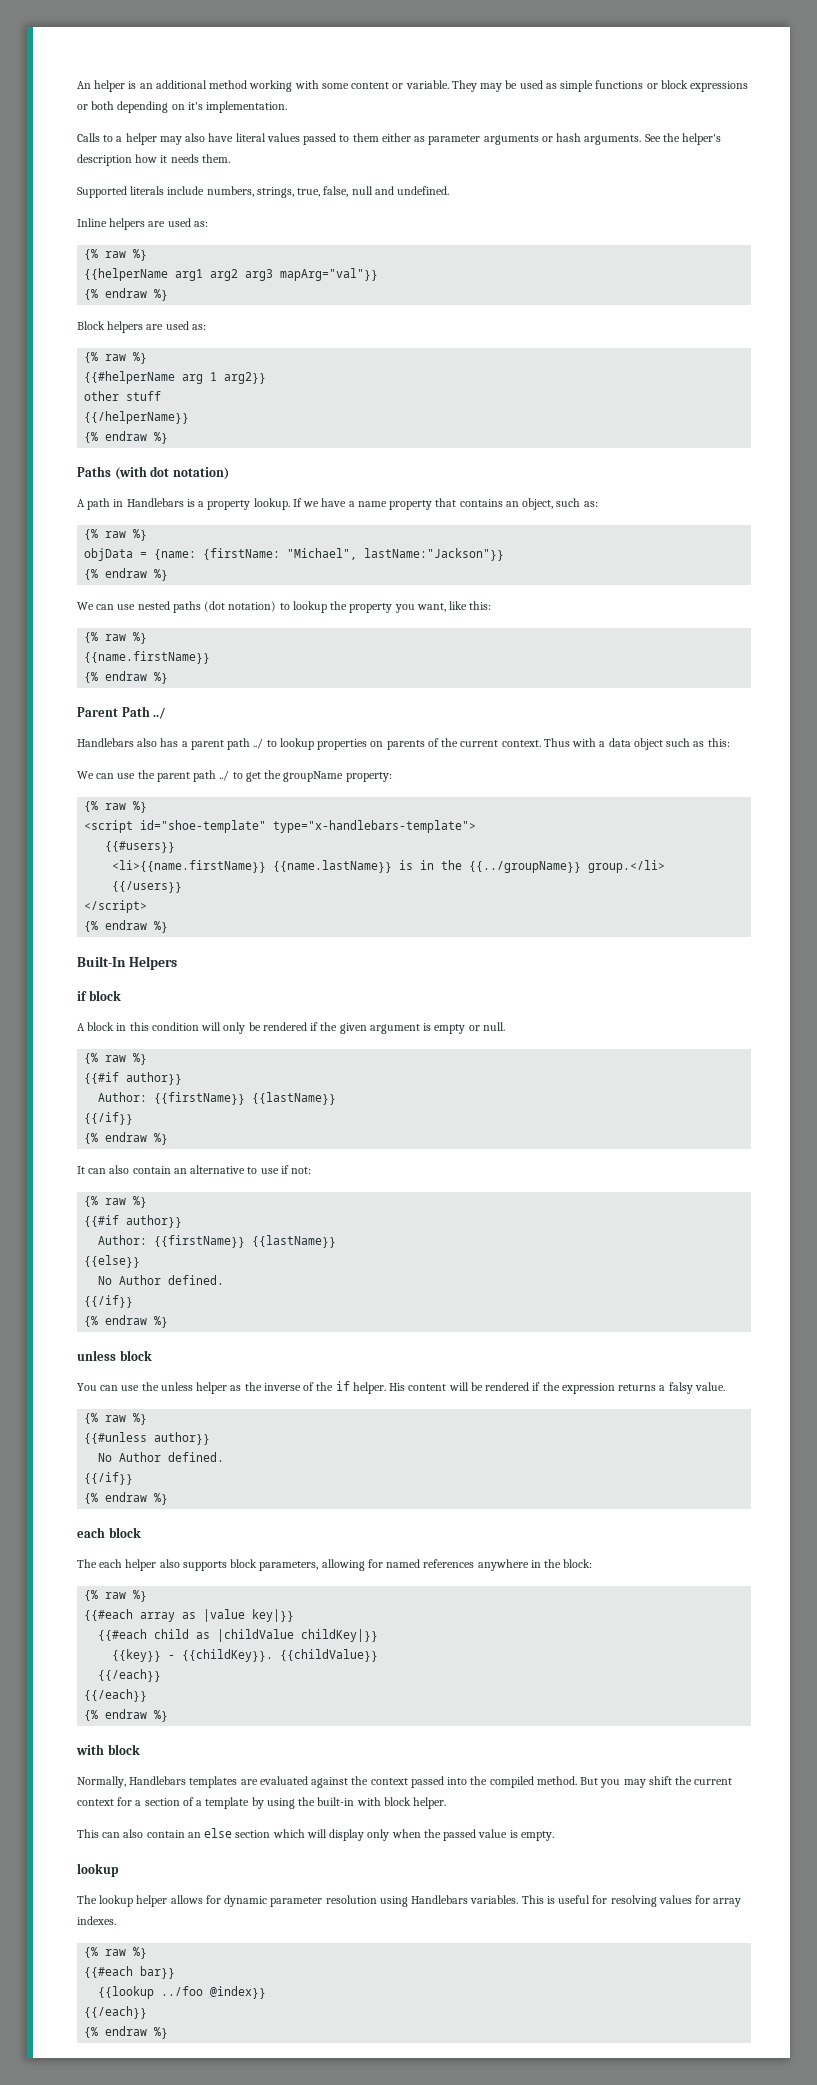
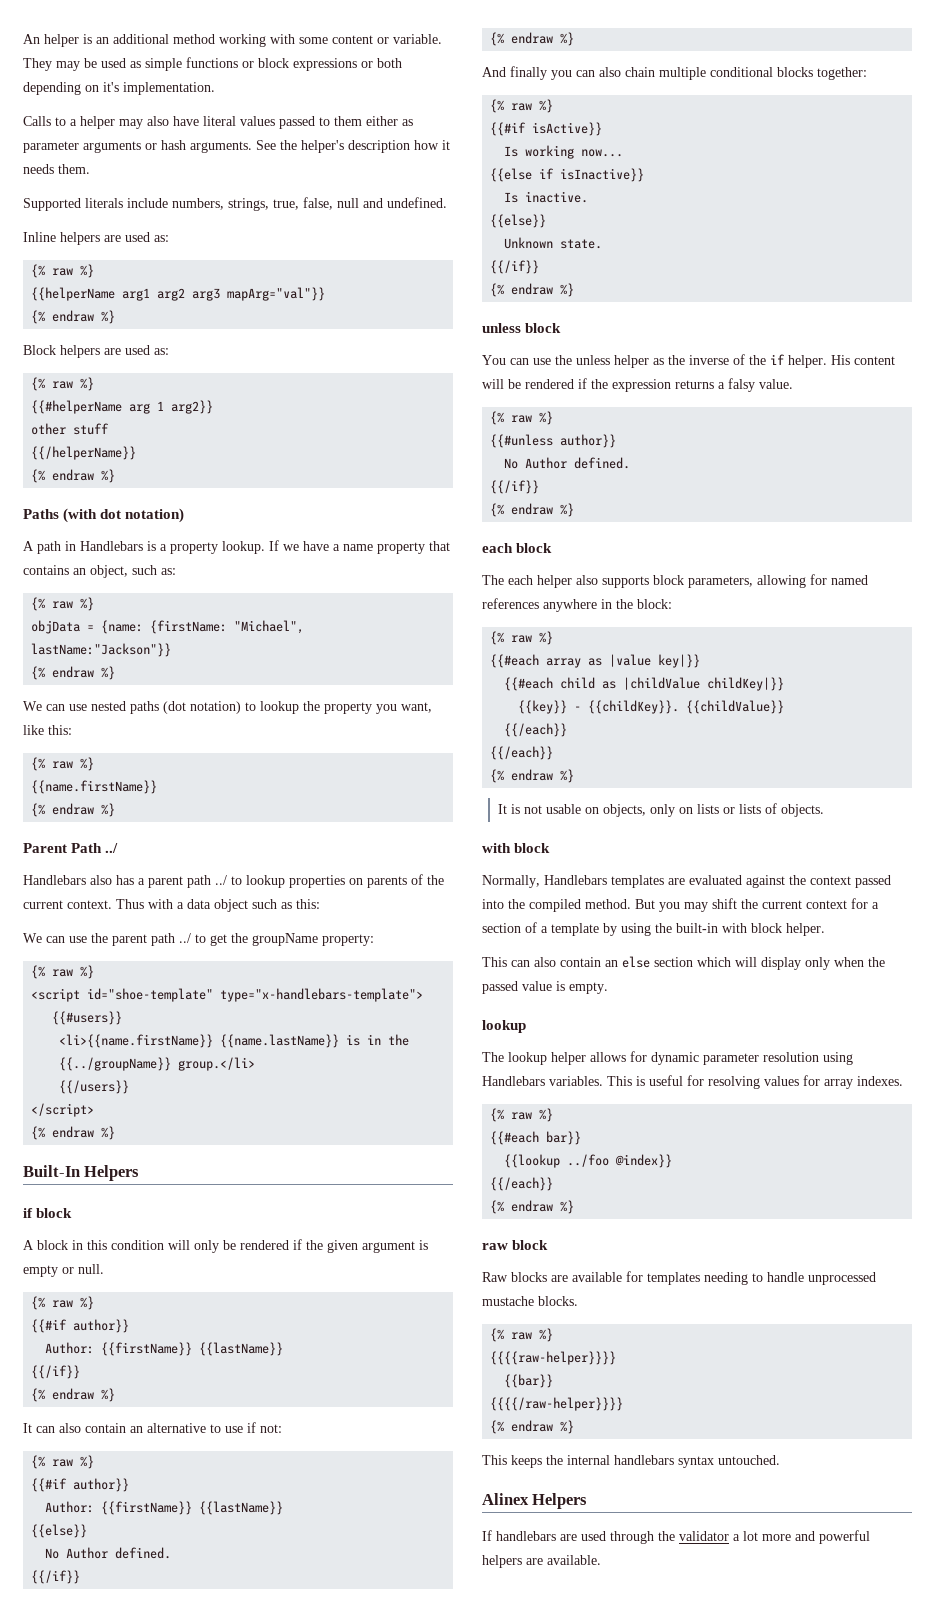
(169, 1322) none -> [482,66,867,80] [490,99,554,113] [490,122,603,136] [504,145,624,159] [490,168,645,182] [504,191,589,203] [490,214,547,228] [504,237,603,249] [490,260,540,274] [490,283,575,297] // And finally you can also chain multiple conditional blocks together: // {% raw %} // {{#if isActive}} // Is working now... // {{else if isInactive}} // Is inactive. // {{else}} // Unknown state. // {{/if}} // {% endraw %}
(169, 1716) none -> [497,803,824,817] // It is not usable on objects, only on lists or lists of objects.
(169, 2033) none -> [482,1240,549,1250] [482,1271,876,1285] [482,1296,578,1306] [490,1328,554,1342] [490,1351,617,1365] [504,1374,554,1388] [490,1397,624,1411] [490,1420,575,1434] [482,1455,780,1468] [482,1493,588,1509] [482,1530,870,1544] [482,1555,601,1568] // raw block // Raw blocks are available for templates needing to handle unprocessed mustache blocks. // {% raw %} // {{{{raw-helper}}}} // {{bar}} // {{{{/raw-helper}}}} // {% endraw %} // This keeps the internal handlebars syntax untouched. // Alinex Helpers // If handlebars are used through the validator a lot more and powerful helpers are available.

